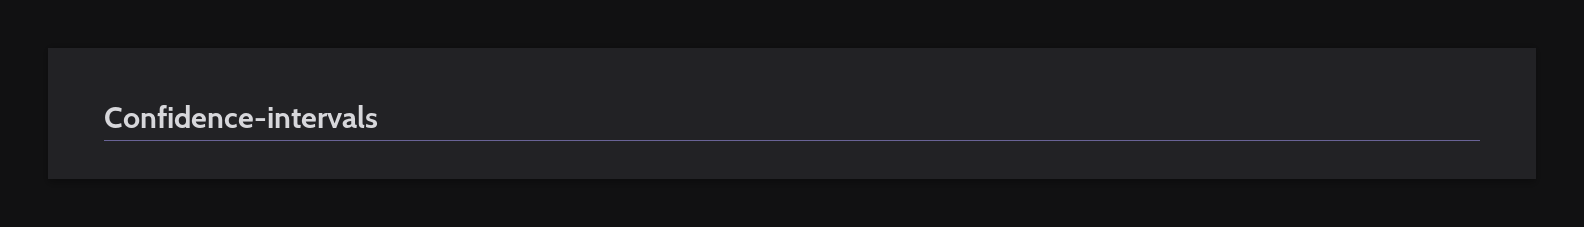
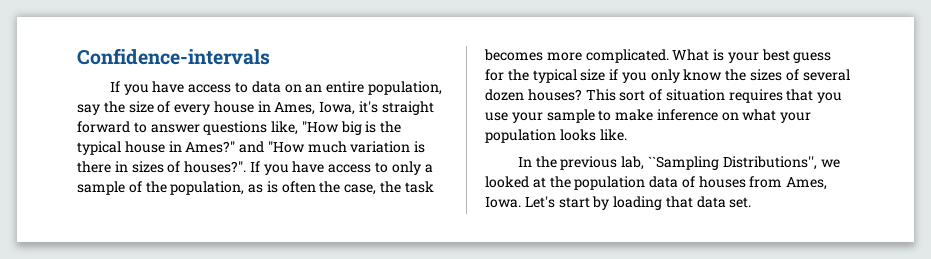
(378, 116) none -> [109,81,442,95] [77,101,434,115] [77,121,402,135] [77,141,426,155] [77,161,433,175] [77,181,434,195] [484,49,832,63] [485,69,850,83] [485,89,843,103] [485,109,812,123] [485,129,627,143] [517,156,840,170] [485,176,828,190] [485,196,752,210] // If you have access to data on an entire population, say the size of every house in Ames, Iowa, it's straight forward to answer questions like, "How big is the typical house in Ames?" and "How much variation is there in sizes of houses?". If you have access to only a sample of the population, as is often the case, the task becomes more complicated. What is your best guess for the typical size if you only know the sizes of several dozen houses? This sort of situation requires that you use your sample to make inference on what your population looks like. // In the previous lab, ``Sampling Distributions'', we looked at the population data of houses from Ames, Iowa. Let's start by loading that data set.

